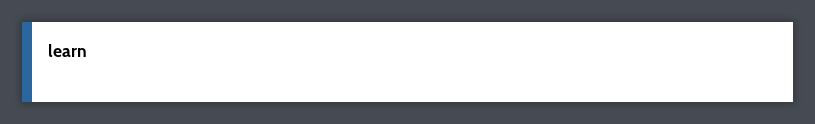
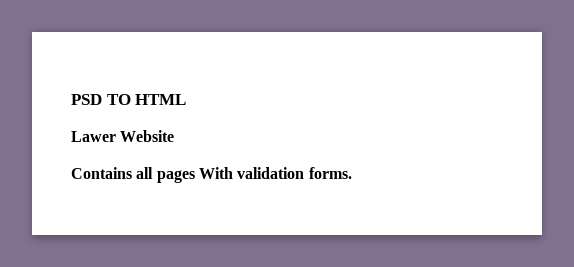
[48,44,87,57] learn -> [71,94,187,105] [71,130,175,142] [71,167,352,183] PSD TO HTML // Lawer Website // Contains all pages With validation forms.

